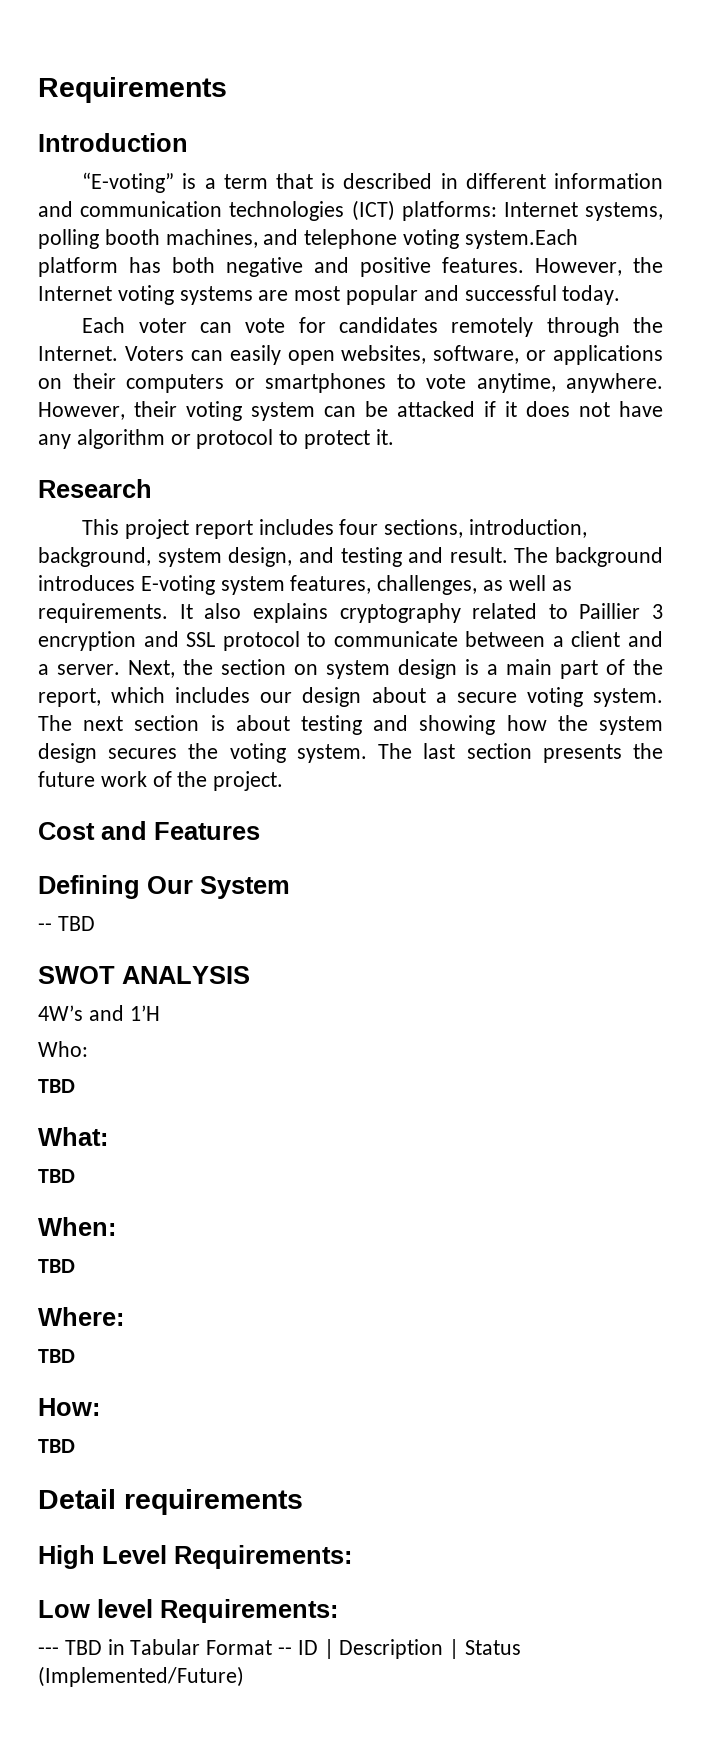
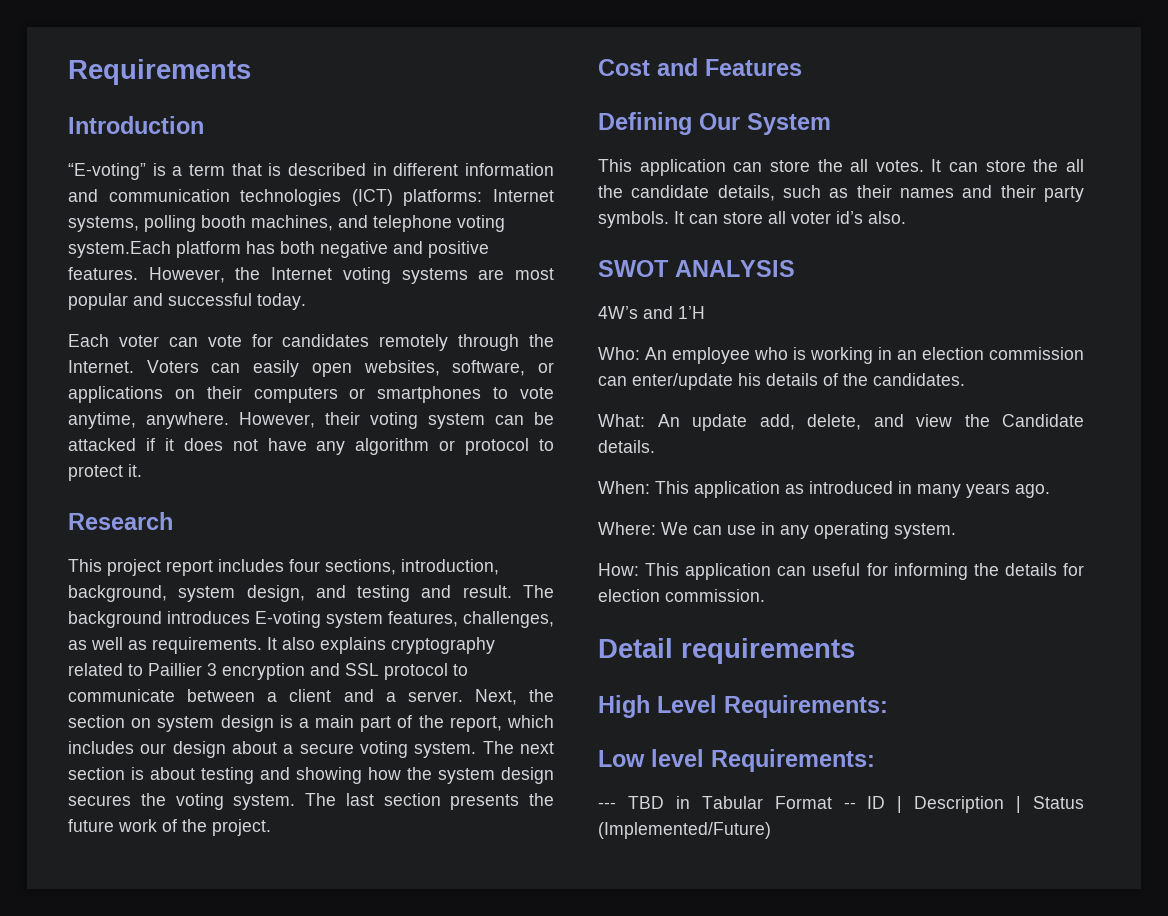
[38,916,95,931] -- TBD -> [598,159,1084,176] [598,185,1084,202] [598,211,906,228] This application can store the all votes. It can store the all the candidate details, such as their names and their party symbols. It can store all voter id’s also.
[38,1079,75,1093] [38,1127,108,1146] [38,1169,75,1183] [38,1217,116,1236] [38,1259,75,1273] [38,1307,124,1326] [38,1349,75,1363] [38,1398,100,1416] [38,1439,75,1453] // TBD // What: // TBD // When: // TBD // Where: // TBD // How: // TBD -> [645,347,1084,364] [598,373,965,390] [598,414,1084,431] [598,440,655,453] [598,481,1050,498] [598,522,956,539] [598,563,1084,580] [598,589,765,602] An employee who is working in an election commission can enter/update his details of the candidates. // What: An update add, delete, and view the Candidate details. // When: This application as introduced in many years ago. // Where: We can use in any operating system. // How: This application can useful for informing the details for election commission.

